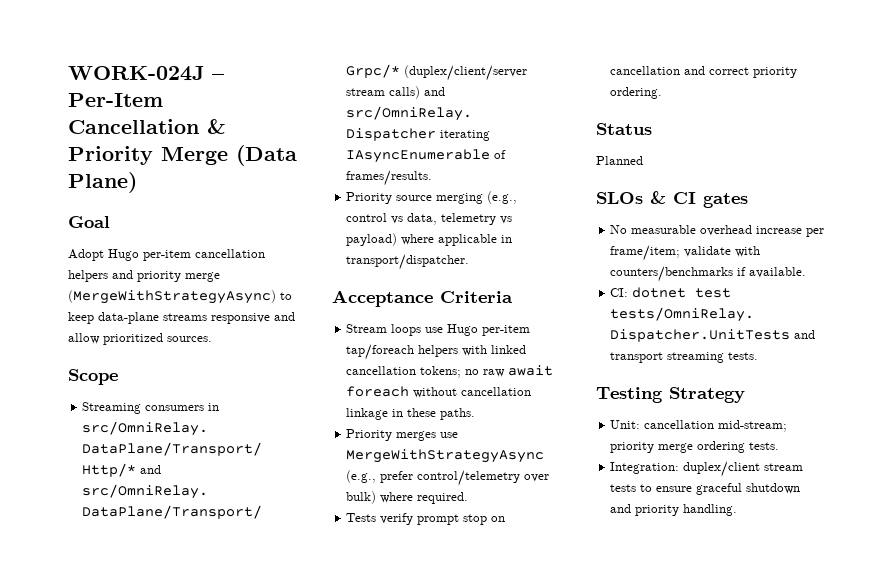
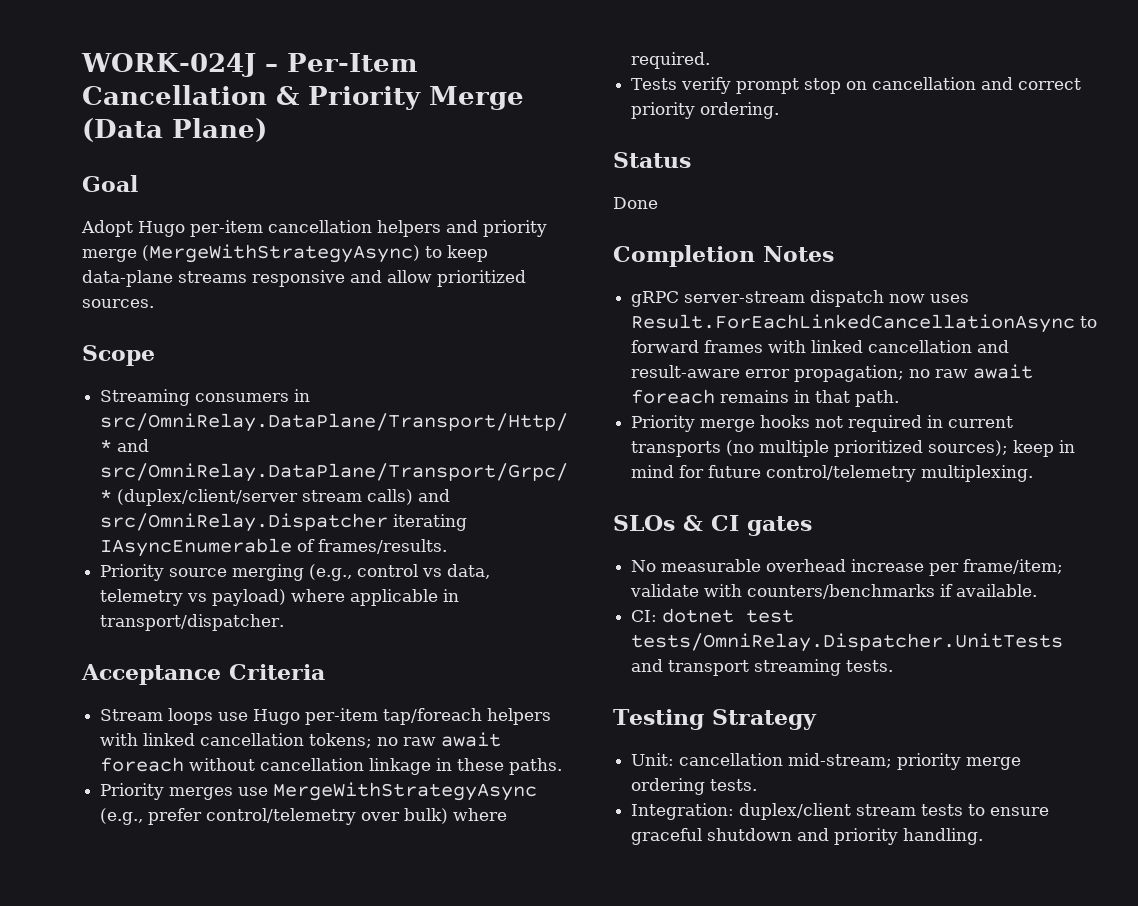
[596,156,643,165] Planned -> [613,197,658,209] [613,245,834,267] [631,290,970,307] [631,314,1098,333] [631,340,1010,353] [631,364,1034,382] [631,389,900,407] [631,415,1014,432] [631,440,1076,457] [631,465,1034,482] Done // Completion Notes // gRPC server-stream dispatch now uses Result.ForEachLinkedCancellationAsync to forward frames with linked cancellation and result-aware error propagation; no raw await foreach remains in that path. // Priority merge hooks not required in current transports (no multiple prioritized sources); keep in mind for future control/telemetry multiplexing.

